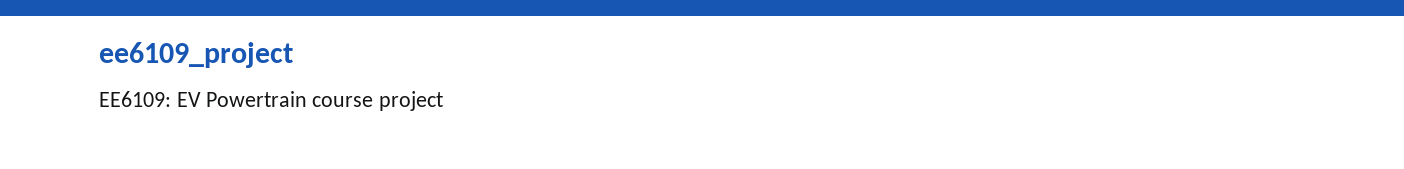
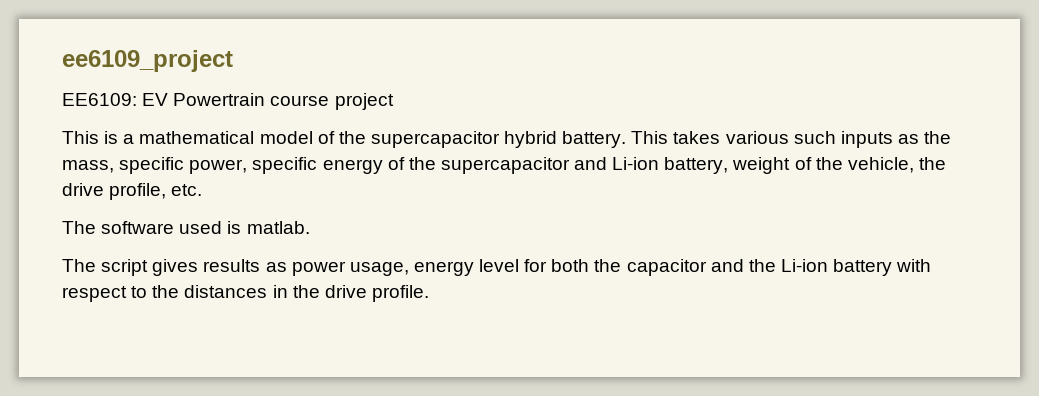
(444, 101) none -> [62,131,952,148] [62,157,946,174] [62,183,203,200] [62,221,310,234] [62,259,932,276] [62,285,429,302] // This is a mathematical model of the supercapacitor hybrid battery. This takes various such inputs as the mass, specific power, specific energy of the supercapacitor and Li-ion battery, weight of the vehicle, the drive profile, etc. // The software used is matlab. // The script gives results as power usage, energy level for both the capacitor and the Li-ion battery with respect to the distances in the drive profile.

